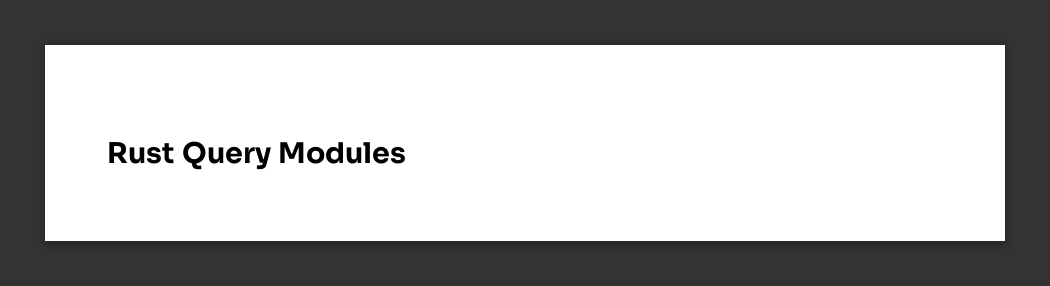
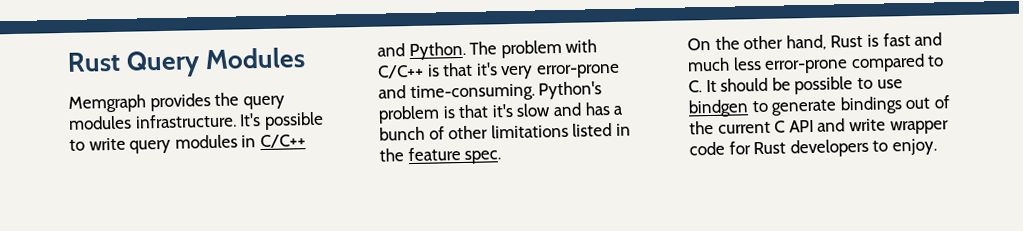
(407, 153) none -> [68,92,285,113] [68,111,324,130] [69,134,306,154] [377,39,598,61] [377,62,620,80] [378,81,603,103] [378,102,625,124] [379,122,631,141] [379,147,502,164] [687,32,943,51] [687,53,945,74] [688,76,903,95] [688,95,950,118] [689,118,949,135] [689,138,937,158] // Memgraph provides the query modules infrastructure. It's possible to write query modules in C/C++ and Python. The problem with C/C++ is that it's very error-prone and time-consuming. Python's problem is that it's slow and has a bunch of other limitations listed in the feature spec. // On the other hand, Rust is fast and much less error-prone compared to C. It should be possible to use bindgen to generate bindings out of the current C API and write wrapper code for Rust developers to enjoy.

